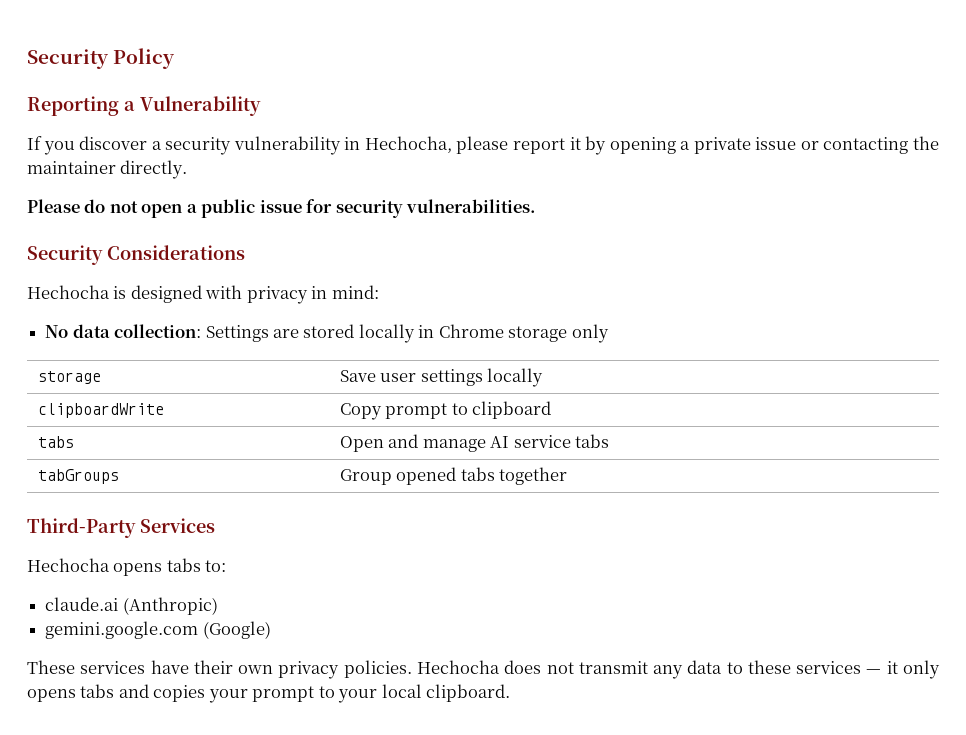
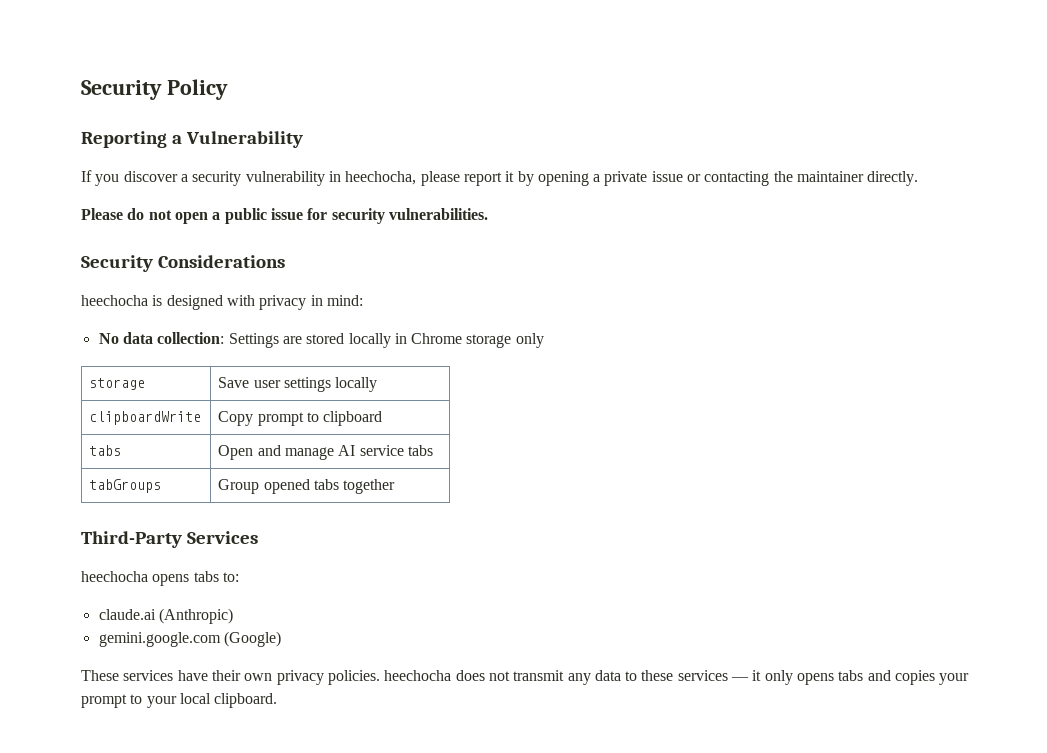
[364,136,452,153] Hechocha, -> [345,171,417,185] heechocha,
[27,285,110,299] Hechocha -> [81,295,148,306] heechocha
[27,558,110,572] Hechocha -> [81,571,148,582] heechocha
[416,660,500,674] Hechocha -> [384,670,452,681] heechocha

